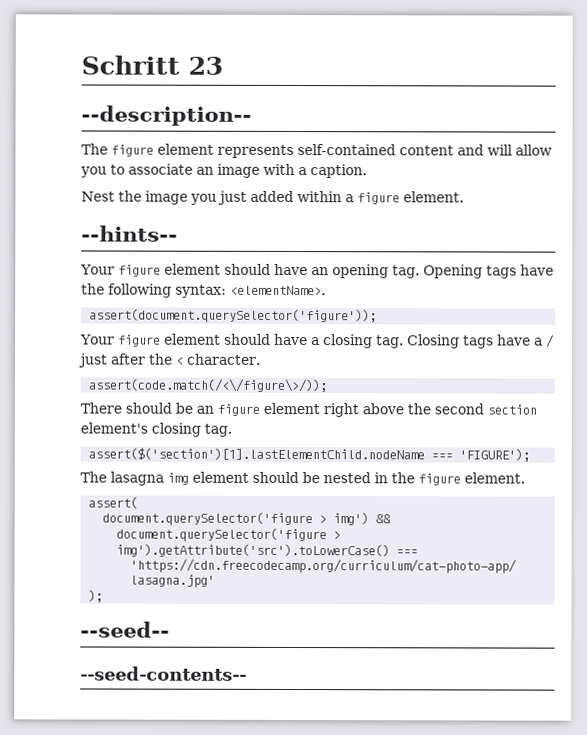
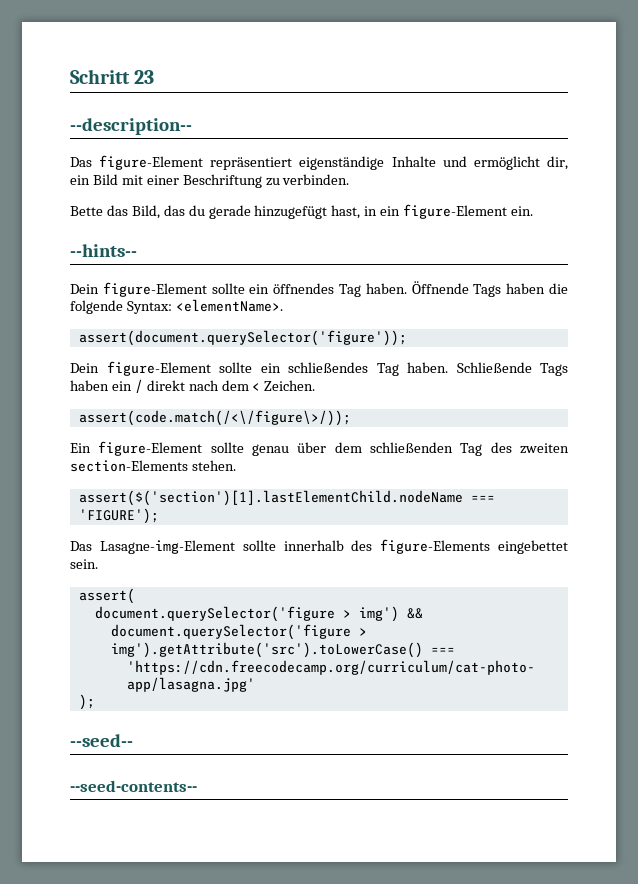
[81,143,552,158] [80,163,367,179] [81,190,464,205] [81,225,178,242] [80,263,554,279] [81,283,326,298] [89,308,378,324] [80,333,555,349] [78,353,261,368] [88,378,328,393] [80,402,537,418] [80,422,232,437] [88,447,531,462] [80,471,525,486] The figure element represents self-contained content and will allow you to associate an image with a caption. // Nest the image you just added within a figure element. // --hints-- // Your figure element should have an opening tag. Opening tags have the following syntax: <elementName>. // assert(document.querySelector('figure')); // Your figure element should have a closing tag. Closing tags have a / just after the < character. // assert(code.match(/<\/figure\>/)); // There should be an figure element right above the second section element's closing tag. // assert($('section')[1].lastElementChild.nodeName === 'FIGURE'); // The lasagna img element should be nested in the figure element. -> [70,155,568,170] [70,174,350,188] [70,204,534,219] [70,244,137,257] [70,281,569,297] [70,299,283,314] [78,330,407,346] [70,361,568,376] [70,379,316,393] [78,410,351,426] [70,441,569,456] [70,460,236,472] [78,490,495,506] [78,508,159,524] [70,539,568,554] [70,559,98,569] Das figure-Element repräsentiert eigenständige Inhalte und ermöglicht dir, ein Bild mit einer Beschriftung zu verbinden. // Bette das Bild, das du gerade hinzugefügt hast, in ein figure-Element ein. // --hints-- // Dein figure-Element sollte ein öffnendes Tag haben. Öffnende Tags haben die folgende Syntax: <elementName>. // assert(document.querySelector('figure')); // Dein figure-Element sollte ein schließendes Tag haben. Schließende Tags haben ein / direkt nach dem < Zeichen. // assert(code.match(/<\/figure\>/)); // Ein figure-Element sollte genau über dem schließenden Tag des zweiten section-Elements stehen. // assert($('section')[1].lastElementChild.nodeName === 'FIGURE'); // Das Lasagne-img-Element sollte innerhalb des figure-Elements eingebettet sein.

